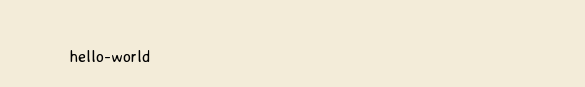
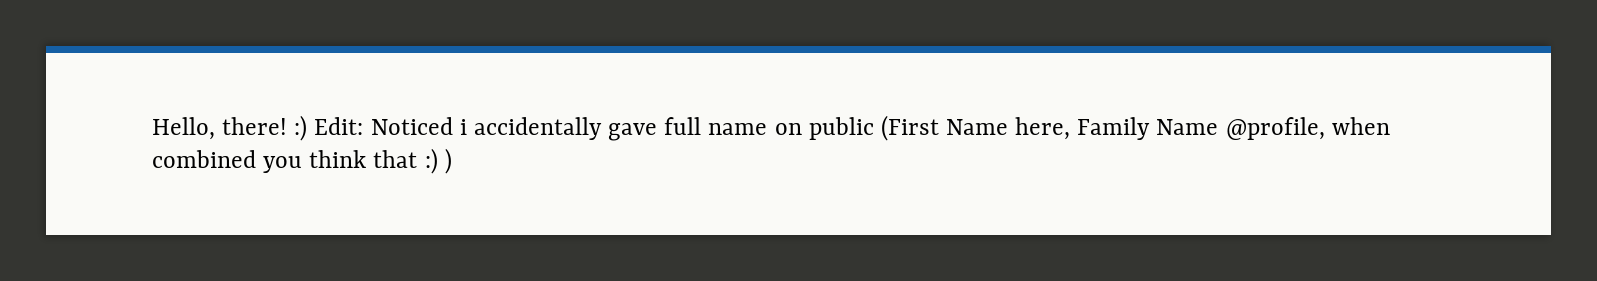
[70,50,150,62] hello-world -> [152,115,1390,141] [152,148,452,174] Hello, there! :) Edit: Noticed i accidentally gave full name on public (First Name here, Family Name @profile, when combined you think that :) )

